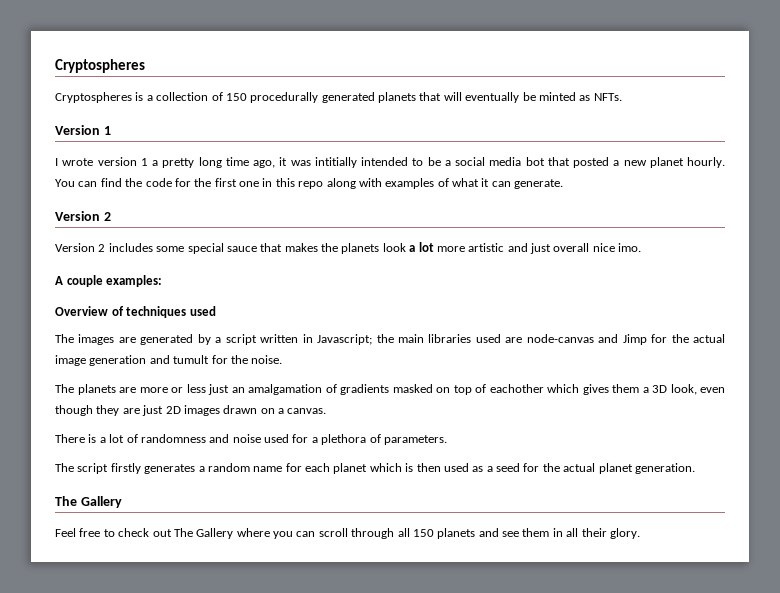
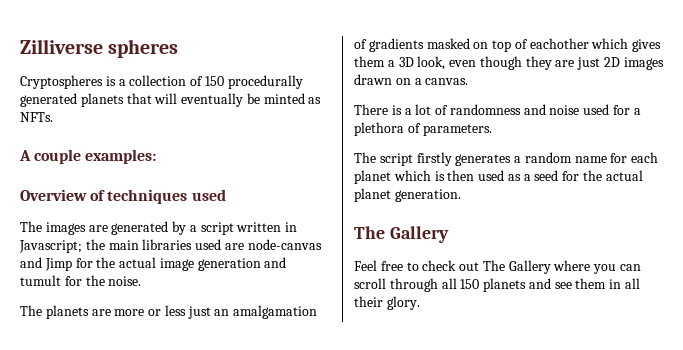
[55,59,145,73] Cryptospheres -> [20,39,179,58] Zilliverse spheres
[55,125,111,135] [55,157,725,168] [55,178,564,189] [55,211,111,221] [55,242,642,254] // Version 1 // I wrote version 1 a pretty long time ago, it was intitially intended to be a social media bot that posted a new planet hourly. You can find the code for the first one in this repo along with examples of what it can generate. // Version 2 // Version 2 includes some special sauce that makes the planets look a lot more artistic and just overall nice imo. -> (53, 117) none

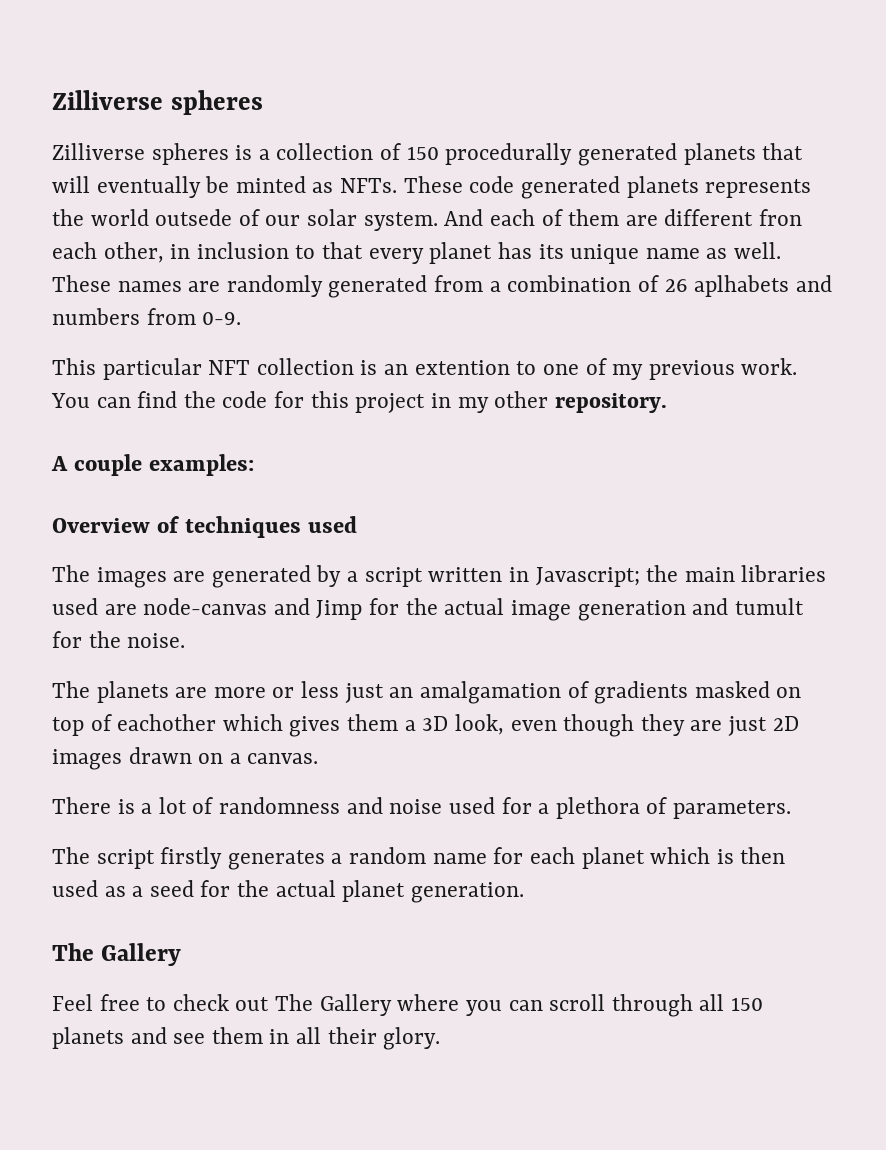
[20,75,103,89] Cryptospheres -> [52,143,229,165] Zilliverse spheres
(53, 117) none -> [403,176,812,199] [52,209,802,231] [52,242,781,264] [52,275,832,298] [52,308,242,325] [52,358,798,380] [51,391,667,413] These code generated planets represents the world outsede of our solar system. And each of them are different fron each other, in inclusion to that every planet has its unique name as well. These names are randomly generated from a combination of 26 aplhabets and numbers from 0-9. // This particular NFT collection is an extention to one of my previous work. You can find the code for this project in my other repository.

